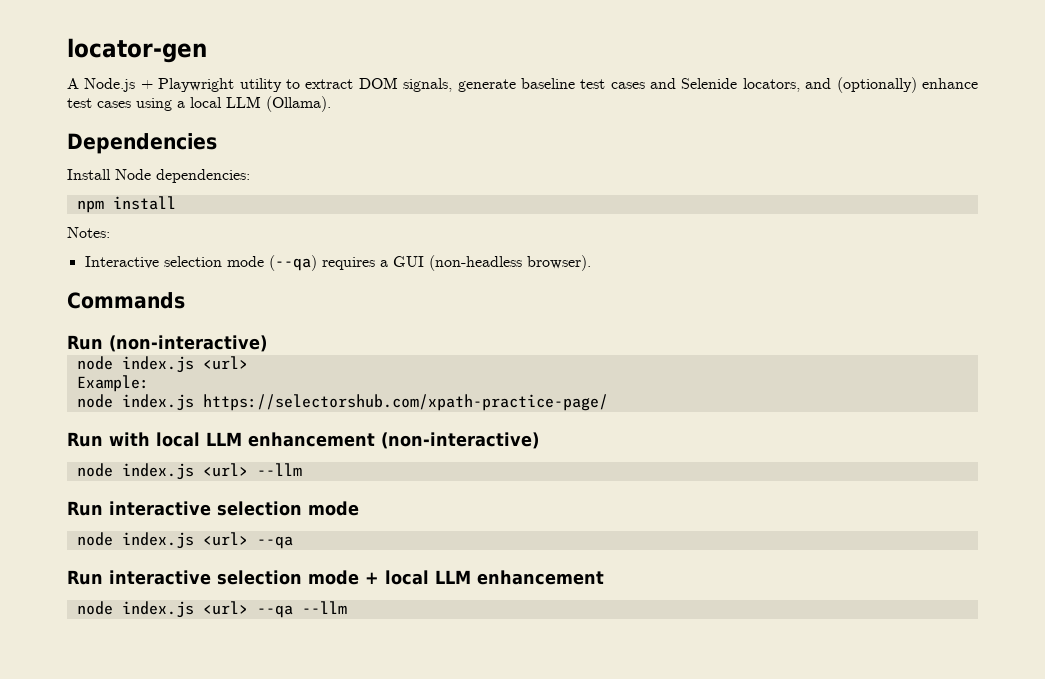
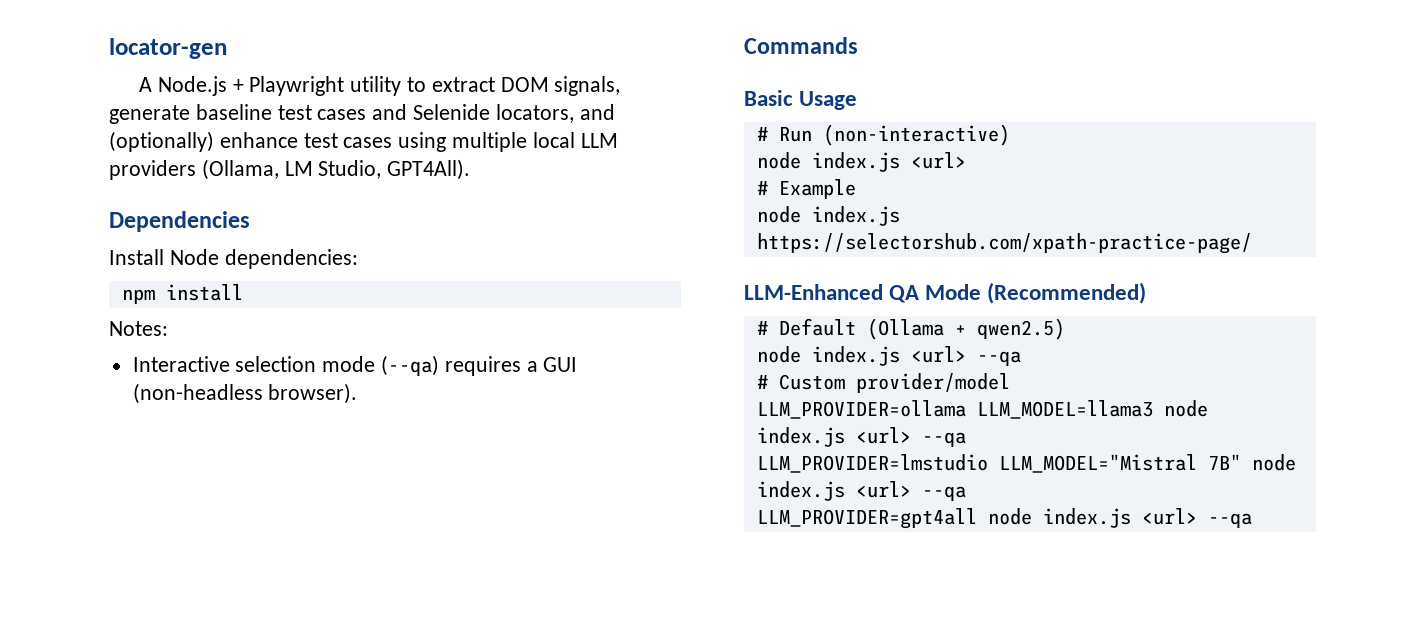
[177,96,331,112] a local LLM (Ollama). -> [452,132,618,152] [109,159,471,180] multiple local LLM providers (Ollama, LM Studio, GPT4All).
(185, 300) none -> [744,90,858,110] [756,127,768,141] Basic Usage // #
[76,375,149,392] Example: -> [756,179,856,199] # Example
[67,432,539,449] [76,463,302,480] [67,501,359,516] [76,532,293,549] [67,570,604,585] [76,601,347,618] Run with local LLM enhancement (non-interactive) // node index.js <url> --llm // Run interactive selection mode // node index.js <url> --qa // Run interactive selection mode + local LLM enhancement // node index.js <url> --qa --llm -> [744,282,1147,304] [756,318,1065,340] [756,346,1021,366] [756,373,1010,393] [756,400,1208,419] [756,427,966,447] [756,454,1296,473] [756,481,966,501] [756,508,1252,529] LLM-Enhanced QA Mode (Recommended) // # Default (Ollama + qwen2.5) // node index.js <url> --qa // # Custom provider/model // LLM_PROVIDER=ollama LLM_MODEL=llama3 node index.js <url> --qa // LLM_PROVIDER=lmstudio LLM_MODEL="Mistral 7B" node index.js <url> --qa // LLM_PROVIDER=gpt4all node index.js <url> --qa

